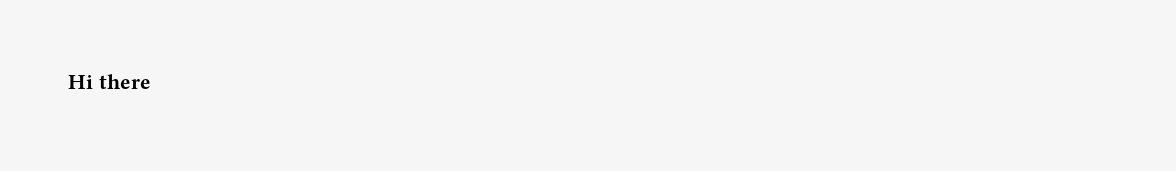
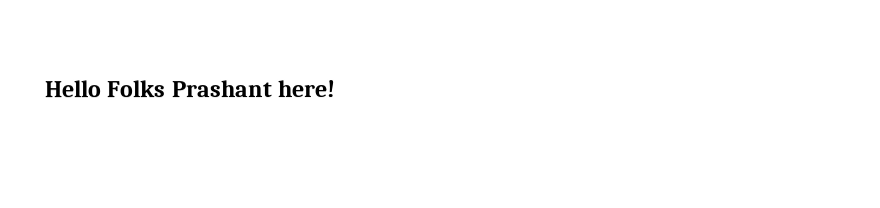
[68,74,151,89] Hi there -> [44,80,336,98] Hello Folks Prashant here!

